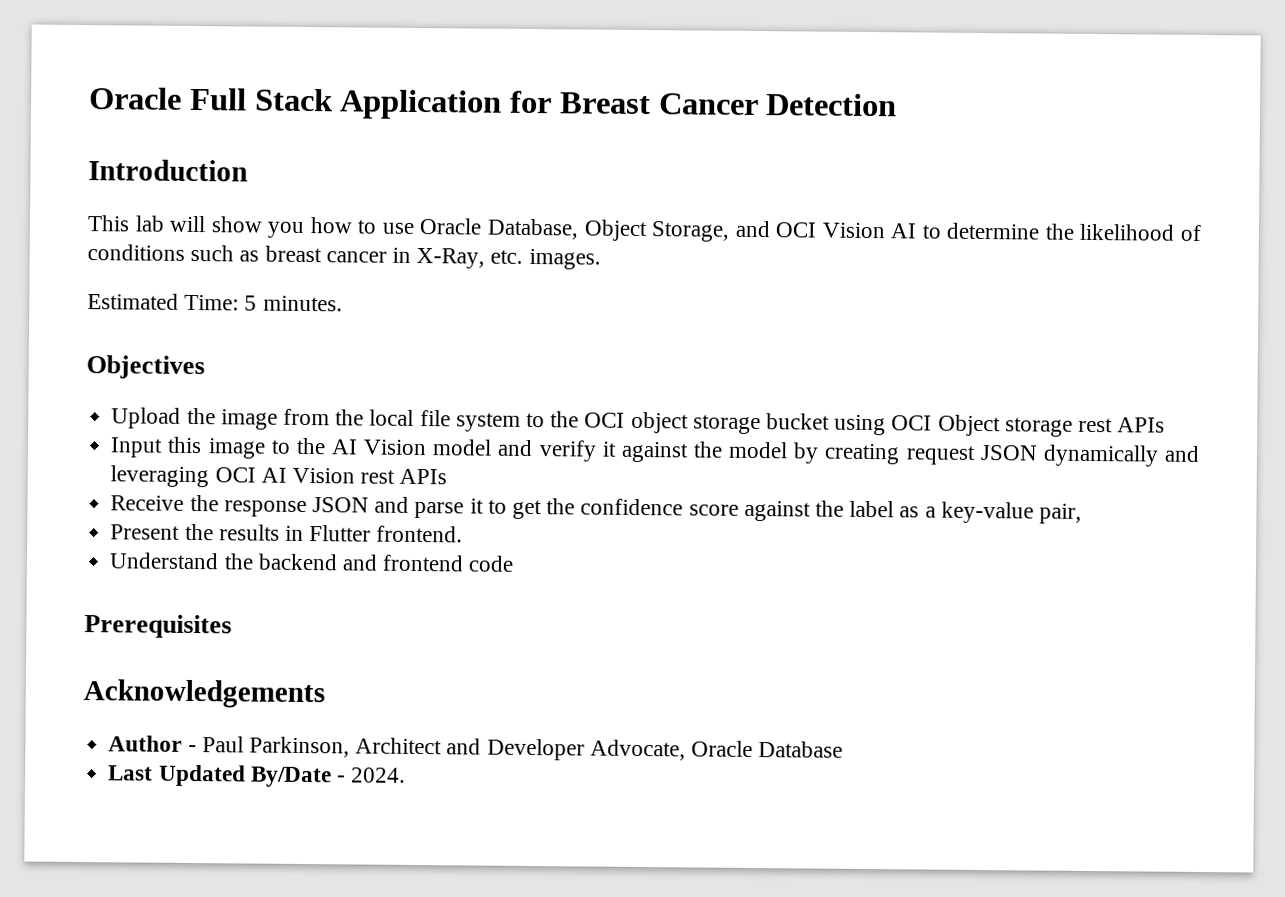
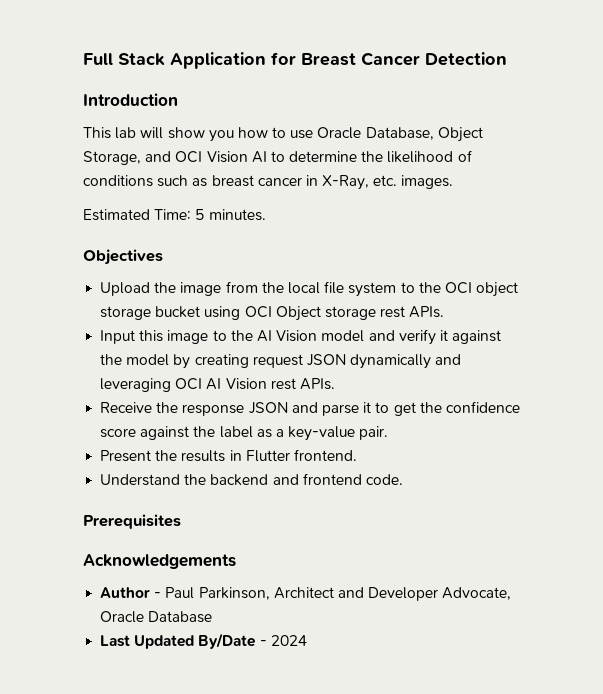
[88,87,182,110] Oracle -> (83, 59) none
[1117,417,1166,433] APIs -> [409,306,445,318] APIs.
[399,468,448,485] APIs -> [299,378,335,390] APIs.
[1039,503,1083,524] pair, -> [359,426,389,440] pair.
[468,555,515,572] code -> [365,474,403,485] code.
[351,767,407,783] 2024. -> [270,635,307,646] 2024

